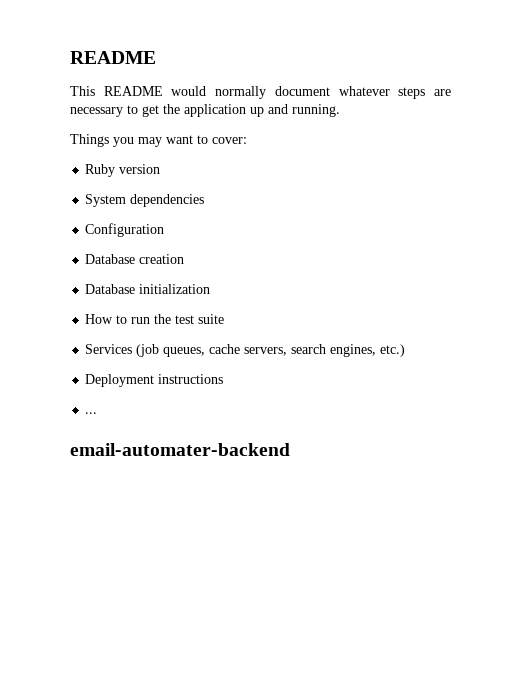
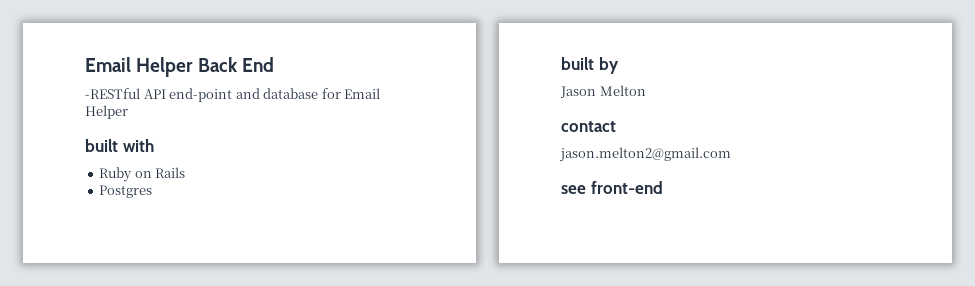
[70,51,156,64] [70,86,452,99] [70,104,340,117] [70,134,247,147] [85,164,161,177] [85,194,205,207] [85,223,165,237] [85,254,185,264] [85,284,211,294] [85,314,225,324] [85,344,406,357] [85,374,224,387] [85,412,98,414] [70,443,290,456] README // This README would normally document whatever steps are necessary to get the application up and running. // Things you may want to cover: // Ruby version // System dependencies // Configuration // Database creation // Database initialization // How to run the test suite // Services (job queues, cache servers, search engines, etc.) // Deployment instructions // ... // email-automater-backend -> [85,57,275,77] [85,88,381,102] [85,105,128,119] [85,139,154,152] [99,167,186,182] [99,185,153,198] [561,57,619,74] [560,85,646,98] [561,121,616,132] [559,147,731,162] [561,181,663,194] Email Helper Back End // -RESTful API end-point and database for Email Helper // built with // Ruby on Rails // Postgres // built by // Jason Melton // contact // jason.melton2@gmail.com // see front-end

